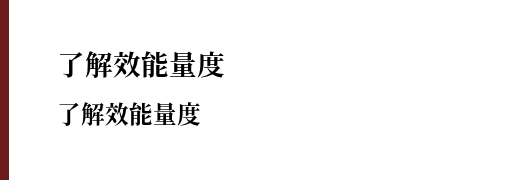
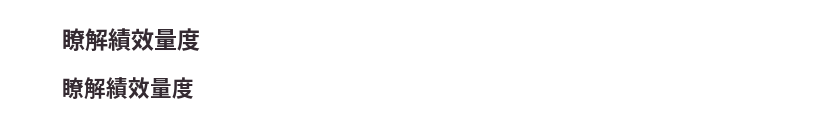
[57,51,169,78] 了解效能 -> [62,28,154,52] 瞭解績效
[57,102,153,126] 了解效能 -> [62,77,150,100] 瞭解績效

